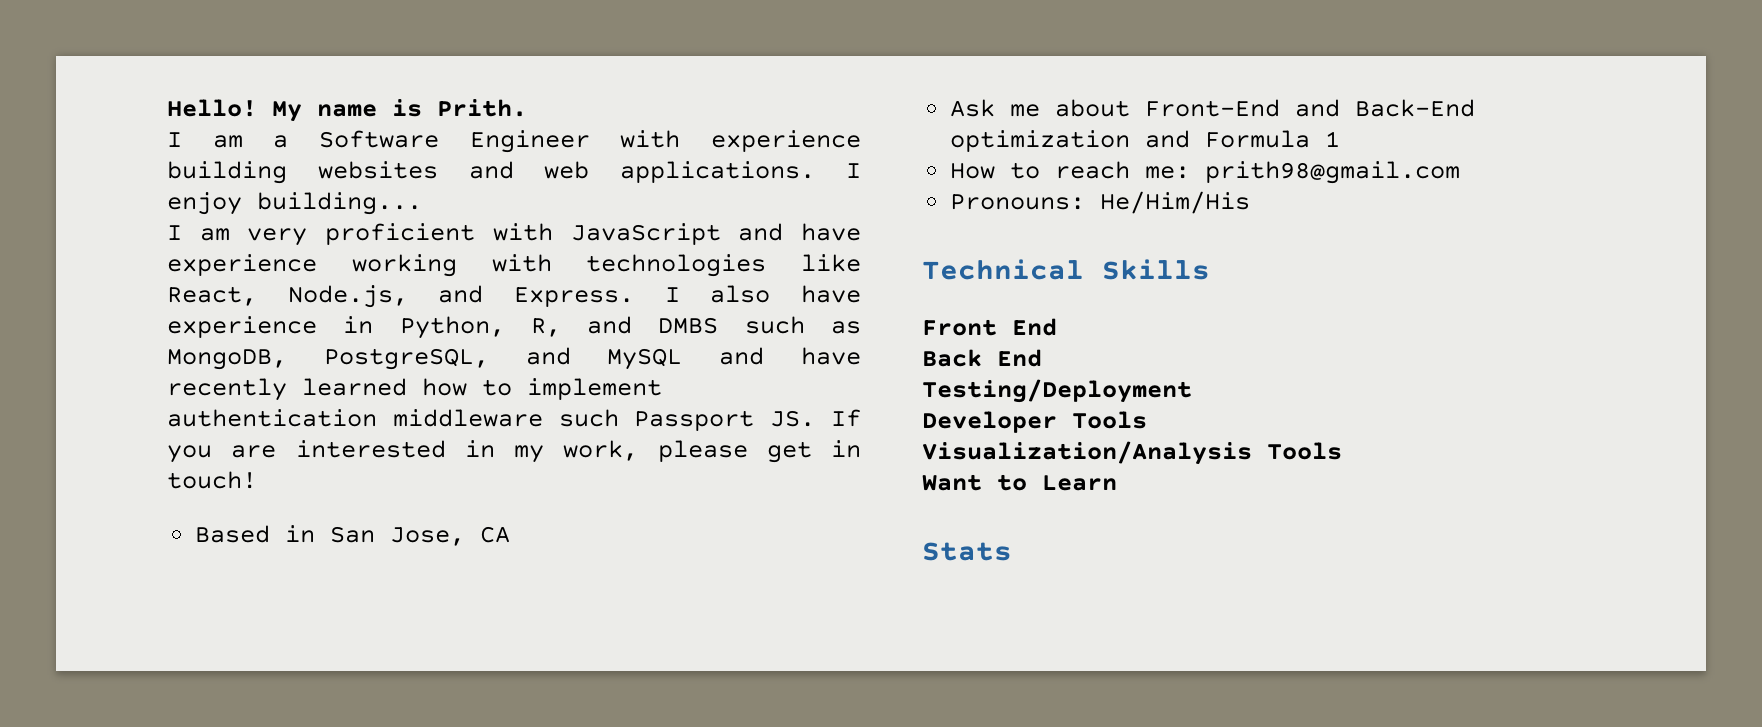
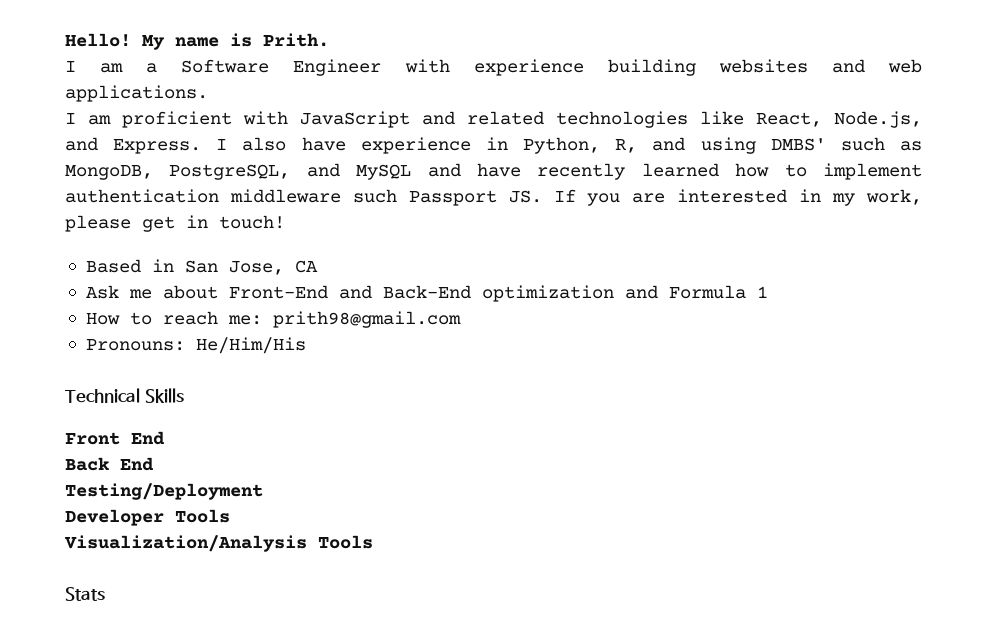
[846,163,861,178] [167,192,422,215] [167,225,308,246] I enjoy building... // I am very -> [65,113,111,125] // I am
[801,223,861,241] [167,254,552,277] have experience working with -> [467,111,544,125] related
[658,317,719,334] DMBS -> [700,137,826,154] using DMBS'
[922,474,1117,491] // Want to Learn -> (373, 542) none

